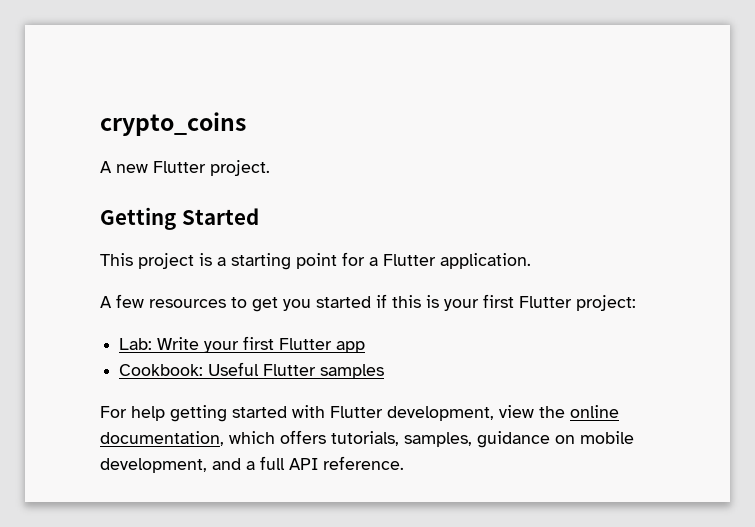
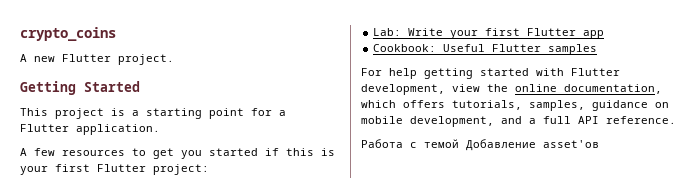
(404, 463) none -> [361,139,599,151] // Работа с темой Добавление asset'ов

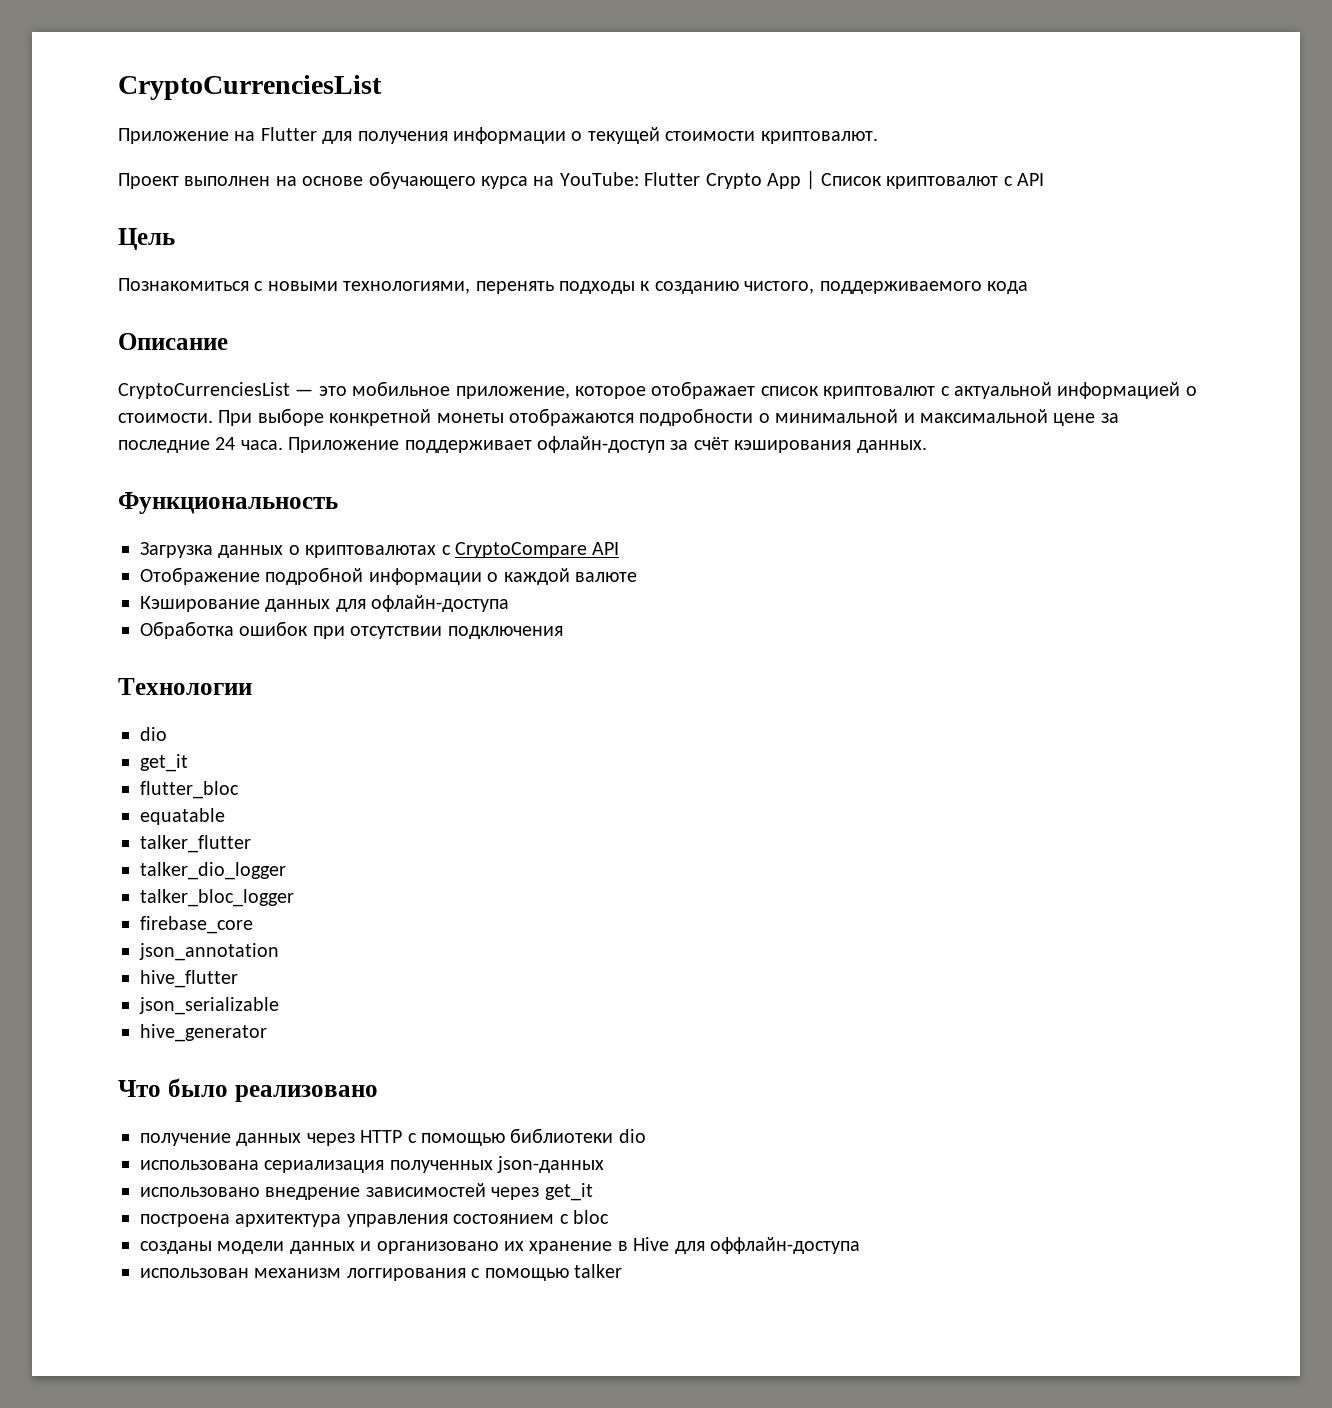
[20,27,116,41] [20,54,174,65] [20,81,140,95] [20,108,286,119] [20,124,160,135] [20,148,335,159] [20,164,209,175] [373,28,605,39] [373,44,598,55] [361,68,620,79] [361,84,662,95] [361,100,669,111] [361,116,676,127] [361,139,599,151] crypto_coins // A new Flutter project. // Getting Started // This project is a starting point for a Flutter application. // A few resources to get you started if this is your first Flutter project: // Lab: Write your first Flutter app // Cookbook: Useful Flutter samples // For help getting started with Flutter development, view the online documentation, which offers tutorials, samples, guidance on mobile development, and a full API reference. // Работа с темой Добавление asset'ов -> [118,75,382,100] [118,127,878,144] [118,171,1044,189] [118,228,175,250] [118,278,1028,294] [118,333,228,350] [118,381,1197,399] [118,408,1119,426] [118,436,927,453] [118,492,338,514] [140,542,620,558] [140,567,637,585] [140,595,510,612] [140,621,563,639] [118,678,252,695] [140,727,167,741] [140,754,188,772] [140,781,239,799] [140,808,225,825] [140,835,251,853] [140,862,286,880] [140,889,294,907] [140,916,253,934] [139,943,279,961] [140,970,238,988] [139,997,279,1015] [140,1024,267,1042] [118,1078,378,1102] [140,1128,646,1146] [140,1156,605,1173] [140,1183,593,1201] [140,1210,609,1227] [140,1237,860,1254] [140,1264,622,1281] CryptoCurrenciesList // Приложение на Flutter для получения информации о текущей стоимости криптовалют. // Проект выполнен на основе обучающего курса на YouTube: Flutter Crypto App | Список криптовалют с API // Цель // Познакомиться с новыми технологиями, перенять подходы к созданию чистого, поддерживаемого кода // Описание // CryptoCurrenciesList — это мобильное приложение, которое отображает список криптовалют с актуальной информацией о стоимости. При выборе конкретной монеты отображаются подробности о минимальной и максимальной цене за последние 24 часа. Приложение поддерживает офлайн-доступ за счёт кэширования данных. // Функциональность // Загрузка данных о криптовалютах с CryptoCompare API // Отображение подробной информации о каждой валюте // Кэширование данных для офлайн-доступа // Обработка ошибок при отсутствии подключения // Технологии // dio // get_it // flutter_bloc // equatable // talker_flutter // talker_dio_logger // talker_bloc_logger // firebase_core // json_annotation // hive_flutter // json_serializable // hive_generator // Что было реализовано // получение данных через HTTP с помощью библиотеки dio // использована сериализация полученных json-данных // использовано внедрение зависимостей через get_it // построена архитектура управления состоянием с bloc // созданы модели данных и организовано их хранение в Hive для оффлайн-доступа // использован механизм логгирования с помощью talker

